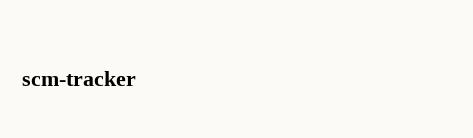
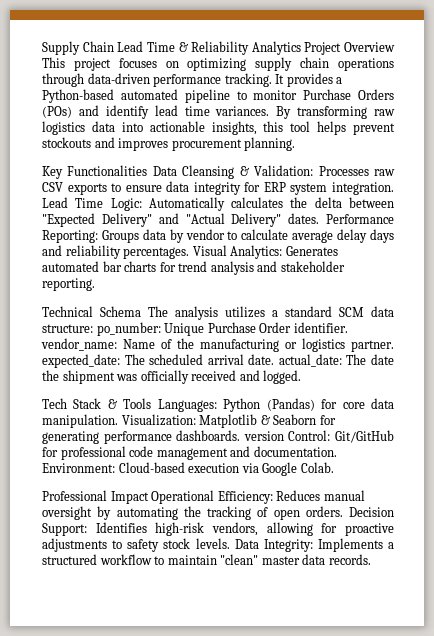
[22,71,136,86] scm-tracker -> [42,41,395,55] [42,57,394,71] [42,73,343,87] [42,89,394,103] [42,105,395,119] [42,121,395,135] [42,137,296,151] [42,165,395,179] [42,181,395,195] [42,197,394,211] [42,213,395,227] [42,229,394,243] [42,245,338,259] [42,261,345,275] [42,278,95,291] [42,306,394,320] [42,322,348,336] [41,338,394,352] [42,354,394,368] [42,370,302,384] [42,398,395,412] [42,414,336,428] [42,430,394,444] [42,446,337,460] [42,462,334,476] [42,490,365,504] [42,506,394,520] [42,522,394,536] [42,538,394,552] [42,554,371,565] Supply Chain Lead Time & Reliability Analytics Project Overview This project focuses on optimizing supply chain operations through data-driven performance tracking. It provides a Python-based automated pipeline to monitor Purchase Orders (POs) and identify lead time variances. By transforming raw logistics data into actionable insights, this tool helps prevent stockouts and improves procurement planning. // Key Functionalities Data Cleansing & Validation: Processes raw CSV exports to ensure data integrity for ERP system integration. Lead Time Logic: Automatically calculates the delta between "Expected Delivery" and "Actual Delivery" dates. Performance Reporting: Groups data by vendor to calculate average delay days and reliability percentages. Visual Analytics: Generates automated bar charts for trend analysis and stakeholder reporting. // Technical Schema The analysis utilizes a standard SCM data structure: po_number: Unique Purchase Order identifier. vendor_name: Name of the manufacturing or logistics partner. expected_date: The scheduled arrival date. actual_date: The date the shipment was officially received and logged. // Tech Stack & Tools Languages: Python (Pandas) for core data manipulation. Visualization: Matplotlib & Seaborn for generating performance dashboards. version Control: Git/GitHub for professional code management and documentation. Environment: Cloud-based execution via Google Colab. // Professional Impact Operational Efficiency: Reduces manual oversight by automating the tracking of open orders. Decision Support: Identifies high-risk vendors, allowing for proactive adjustments to safety stock levels. Data Integrity: Implements a structured workflow to maintain "clean" master data records.

